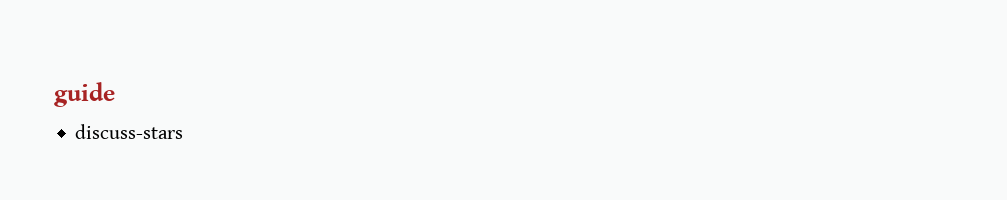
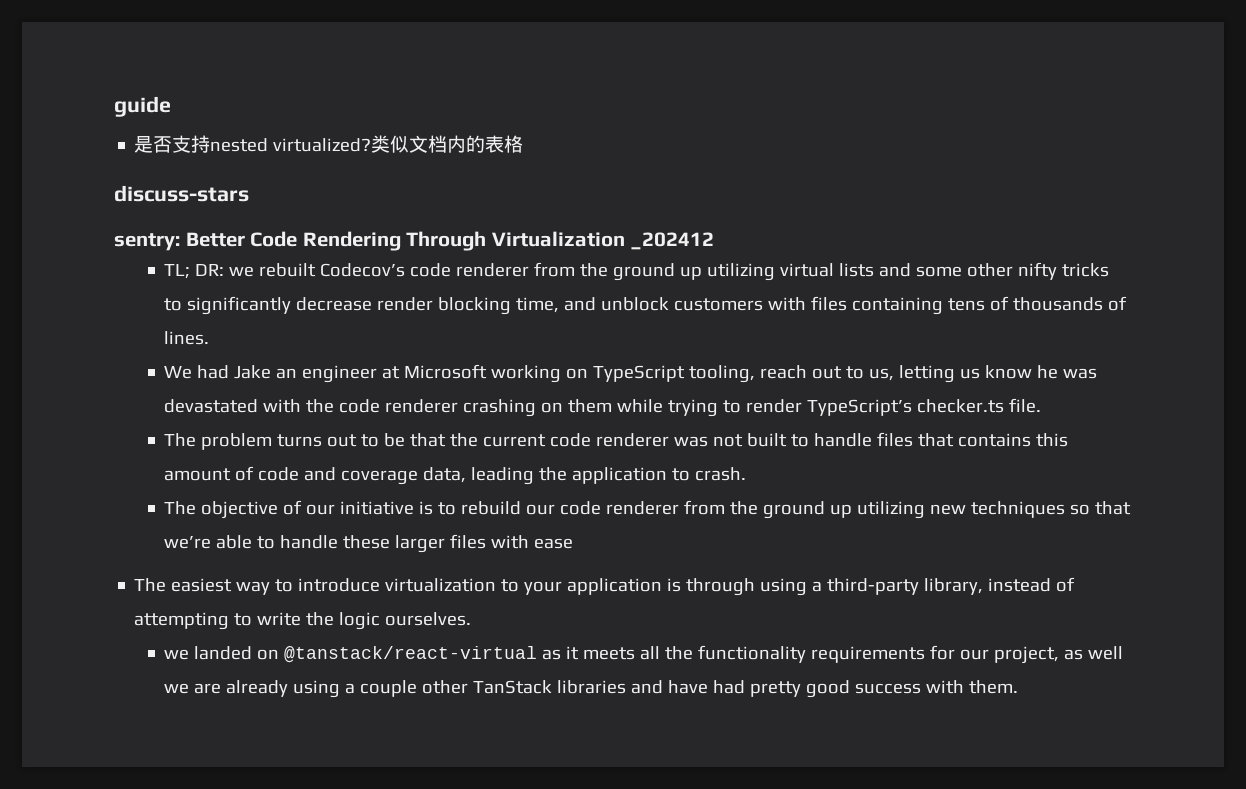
[75,124,184,139] discuss-stars -> [134,135,524,153] [114,185,249,202] [114,231,715,251] [164,262,1110,281] [164,296,1128,315] [164,331,210,345] [164,364,1098,383] [164,398,1042,417] [164,432,1069,450] [164,466,747,485] [164,500,1132,519] [164,534,574,553] [134,577,1076,596] [134,612,472,630] [164,645,1124,664] [164,680,1019,698] 是否支持nested virtualized?类似文档内的表格 // discuss-stars // sentry: Better Code Rendering Through Virtualization _202412 // TL; DR: we rebuilt Codecov’s code renderer from the ground up utilizing virtual lists and some other nifty tricks to significantly decrease render blocking time, and unblock customers with files containing tens of thousands of lines. // We had Jake an engineer at Microsoft working on TypeScript tooling, reach out to us, letting us know he was devastated with the code renderer crashing on them while trying to render TypeScript’s checker.ts file. // The problem turns out to be that the current code renderer was not built to handle files that contains this amount of code and coverage data, leading the application to crash. // The objective of our initiative is to rebuild our code renderer from the ground up utilizing new techniques so that we’re able to handle these larger files with ease // The easiest way to introduce virtualization to your application is through using a third-party library, instead of attempting to write the logic ourselves. // we landed on @tanstack/react-virtual as it meets all the functionality requirements for our project, as well we are already using a couple other TanStack libraries and have had pretty good success with them.

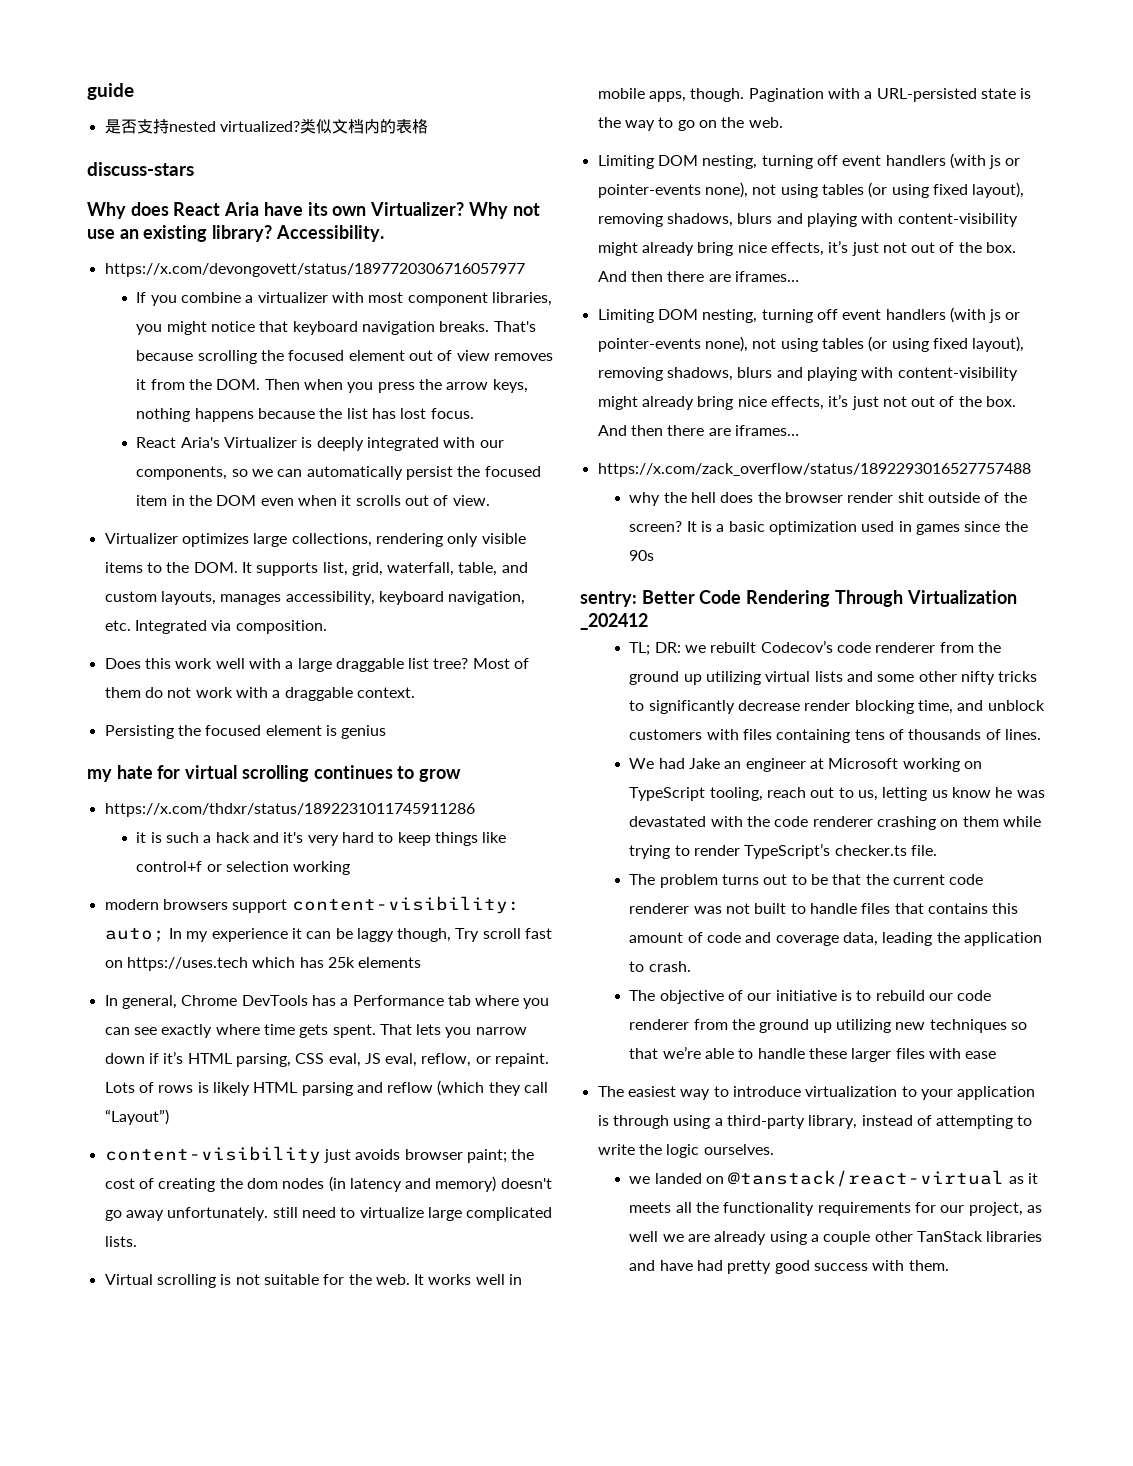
(249, 193) none -> [87,202,540,219] [87,225,384,242] [104,263,525,277] [136,292,552,306] [136,321,536,335] [136,350,553,364] [136,379,528,393] [136,408,474,422] [136,437,504,451] [136,466,541,480] [136,495,490,506] [104,533,526,547] [104,562,528,576] [104,591,526,605] [104,620,327,634] [104,658,530,672] [104,687,415,701] [104,725,387,739] [87,765,462,782] [104,803,475,817] [136,832,507,846] [136,861,351,875] [104,896,520,914] [104,928,553,942] [104,957,422,971] [104,995,550,1009] [104,1024,527,1038] [104,1051,550,1067] [104,1080,549,1096] [104,1109,169,1125] [104,1146,535,1164] [104,1176,552,1192] [104,1207,553,1221] [104,1236,137,1247] [104,1274,523,1288] [597,88,1032,102] [597,117,783,131] [597,153,1021,169] [597,182,1025,198] [597,213,1018,227] [597,240,1017,256] [597,271,799,282] [597,307,1021,323] [597,336,1025,352] [597,367,1018,381] [597,394,1017,410] [597,425,799,436] [597,463,1031,477] [629,492,1027,506] [629,521,1028,535] [629,550,655,561] // Why does React Aria have its own Virtualizer? Why not use an existing library? Accessibility. // https://x.com/devongovett/status/1897720306716057977 // If you combine a virtualizer with most component libraries, you might notice that keyboard navigation breaks. That's because scrolling the focused element out of view removes it from the DOM. Then when you press the arrow keys, nothing happens because the list has lost focus. // React Aria's Virtualizer is deeply integrated with our components, so we can automatically persist the focused item in the DOM even when it scrolls out of view. // Virtualizer optimizes large collections, rendering only visible items to the DOM. It supports list, grid, waterfall, table, and custom layouts, manages accessibility, keyboard navigation, etc. Integrated via composition. // Does this work well with a large draggable list tree? Most of them do not work with a draggable context. // Persisting the focused element is genius // my hate for virtual scrolling continues to grow // https://x.com/thdxr/status/1892231011745911286 // it is such a hack and it's very hard to keep things like control+f or selection working // modern browsers support content-visibility: auto; In my experience it can be laggy though, Try scroll fast on https://uses.tech which has 25k elements // In general, Chrome DevTools has a Performance tab where you can see exactly where time gets spent. That lets you narrow down if it’s HTML parsing, CSS eval, JS eval, reflow, or repaint. Lots of rows is likely HTML parsing and reflow (which they call “Layout”) // content-visibility just avoids browser paint; the cost of creating the dom nodes (in latency and memory) doesn't go away unfortunately. still need to virtualize large complicated lists. // Virtual scrolling is not suitable for the web. It works well in mobile apps, though. Pagination with a URL-persisted state is the way to go on the web. // Limiting DOM nesting, turning off event handlers (with js or pointer-events none), not using tables (or using fixed layout), removing shadows, blurs and playing with content-visibility might already bring nice effects, it’s just not out of the box. And then there are iframes… // Limiting DOM nesting, turning off event handlers (with js or pointer-events none), not using tables (or using fixed layout), removing shadows, blurs and playing with content-visibility might already bring nice effects, it’s just not out of the box. And then there are iframes… // https://x.com/zack_overflow/status/1892293016527757488 // why the hell does the browser render shit outside of the screen? It is a basic optimization used in games since the 90s

